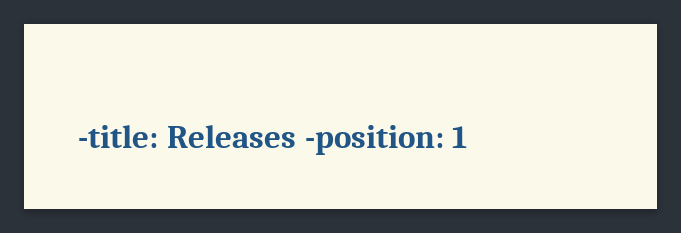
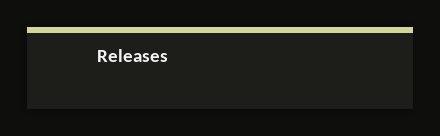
[78,125,468,155] -title: Releases -position: 1 -> [97,49,168,62] Releases

